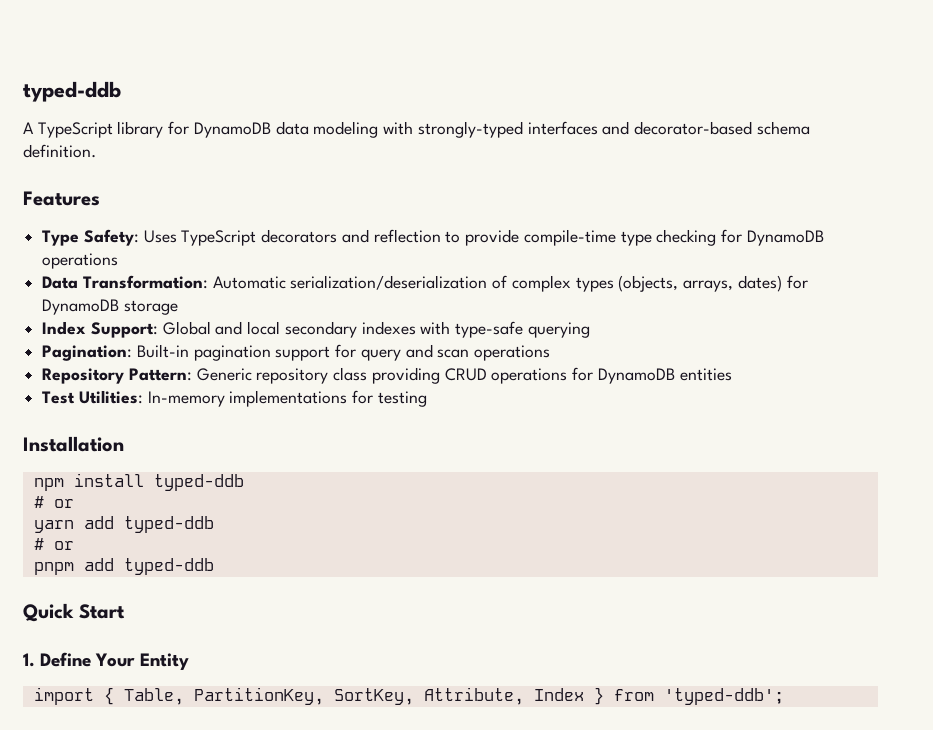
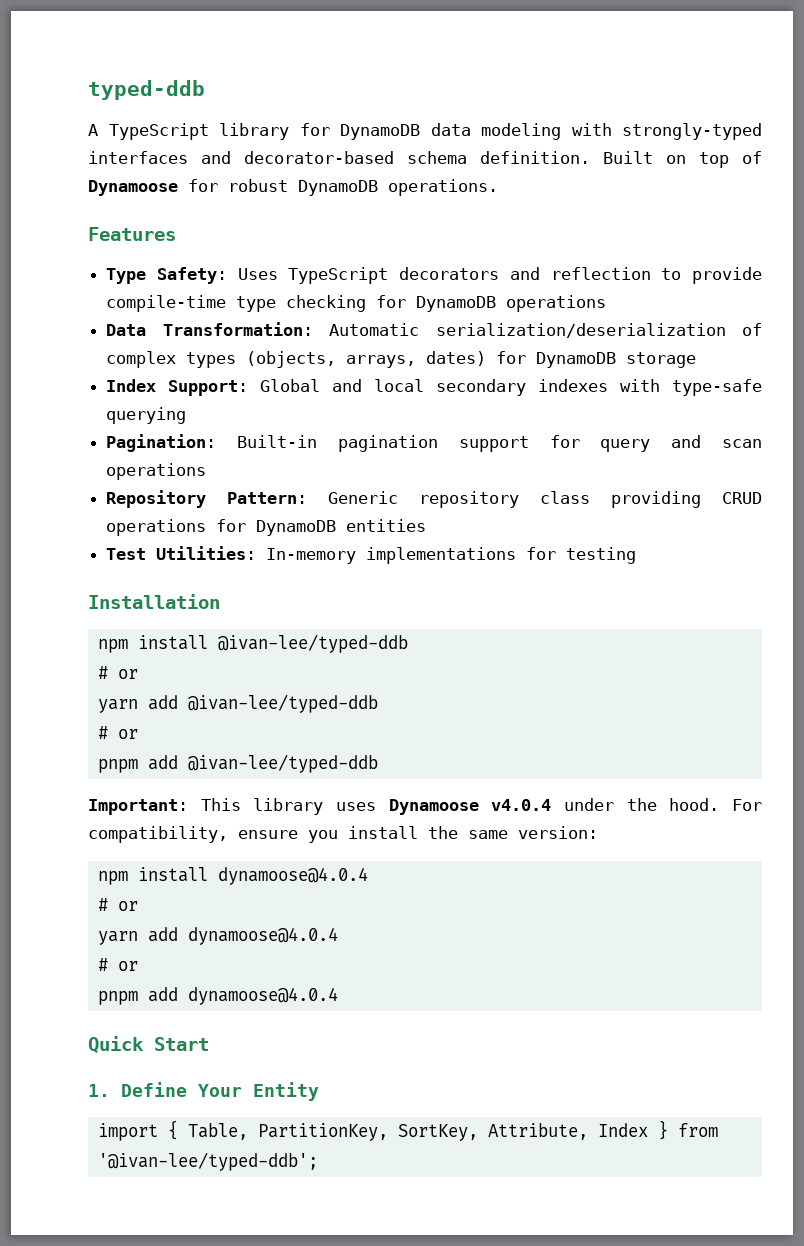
(96, 151) none -> [603,151,762,168] [88,179,498,196] Built on top of Dynamoose for robust DynamoDB operations.
[153,474,244,491] [33,496,74,508] [33,516,214,533] [33,538,74,550] [33,558,214,575] typed-ddb // # or // yarn add typed-ddb // # or // pnpm add typed-ddb -> [217,634,408,653] [97,666,138,679] [97,694,378,713] [97,726,138,739] [97,754,378,773] [88,798,762,815] [88,826,598,843] [97,867,368,885] [97,898,138,911] [97,927,338,945] [97,958,138,971] [97,987,338,1005] @ivan-lee/typed-ddb // # or // yarn add @ivan-lee/typed-ddb // # or // pnpm add @ivan-lee/typed-ddb // Important: This library uses Dynamoose v4.0.4 under the hood. For compatibility, ensure you install the same version: // npm install dynamoose@4.0.4 // # or // yarn add dynamoose@4.0.4 // # or // pnpm add dynamoose@4.0.4
[663,688,784,705] 'typed-ddb'; -> [97,1152,318,1171] '@ivan-lee/typed-ddb';

